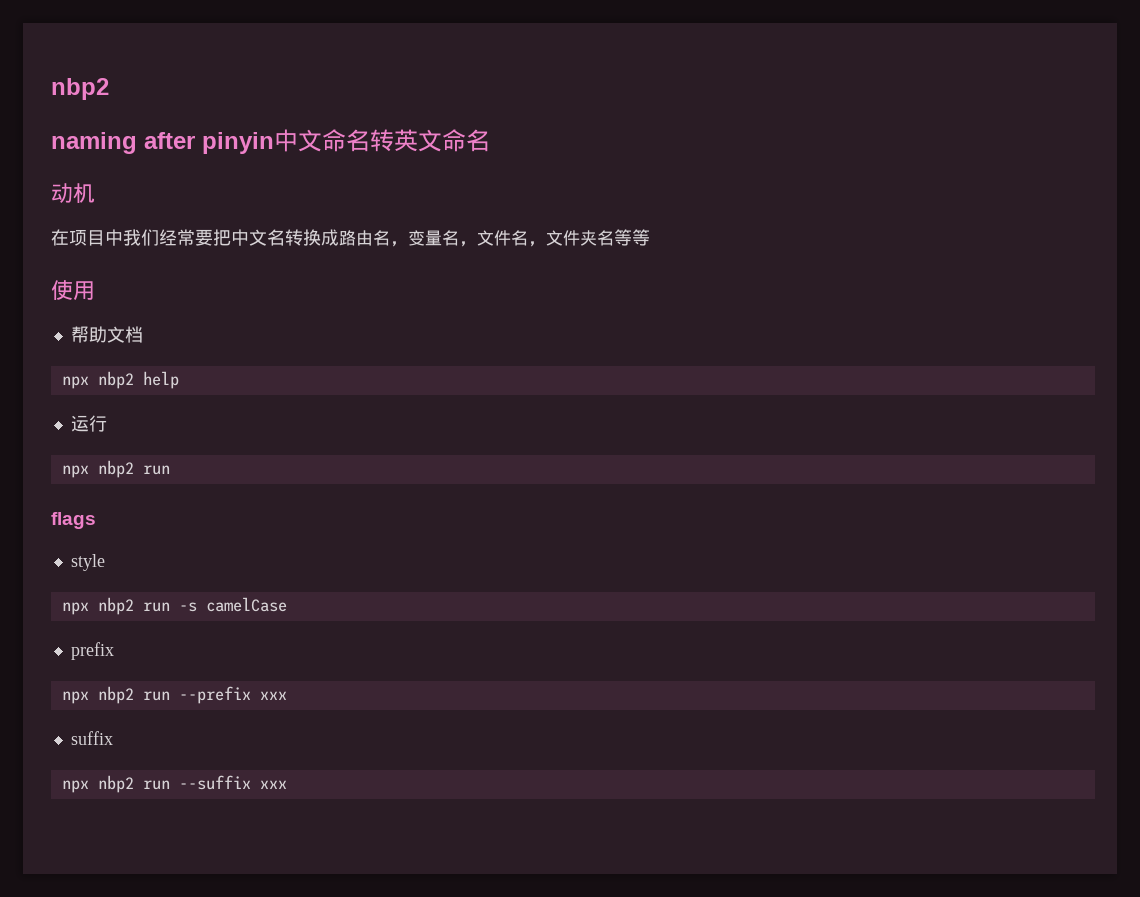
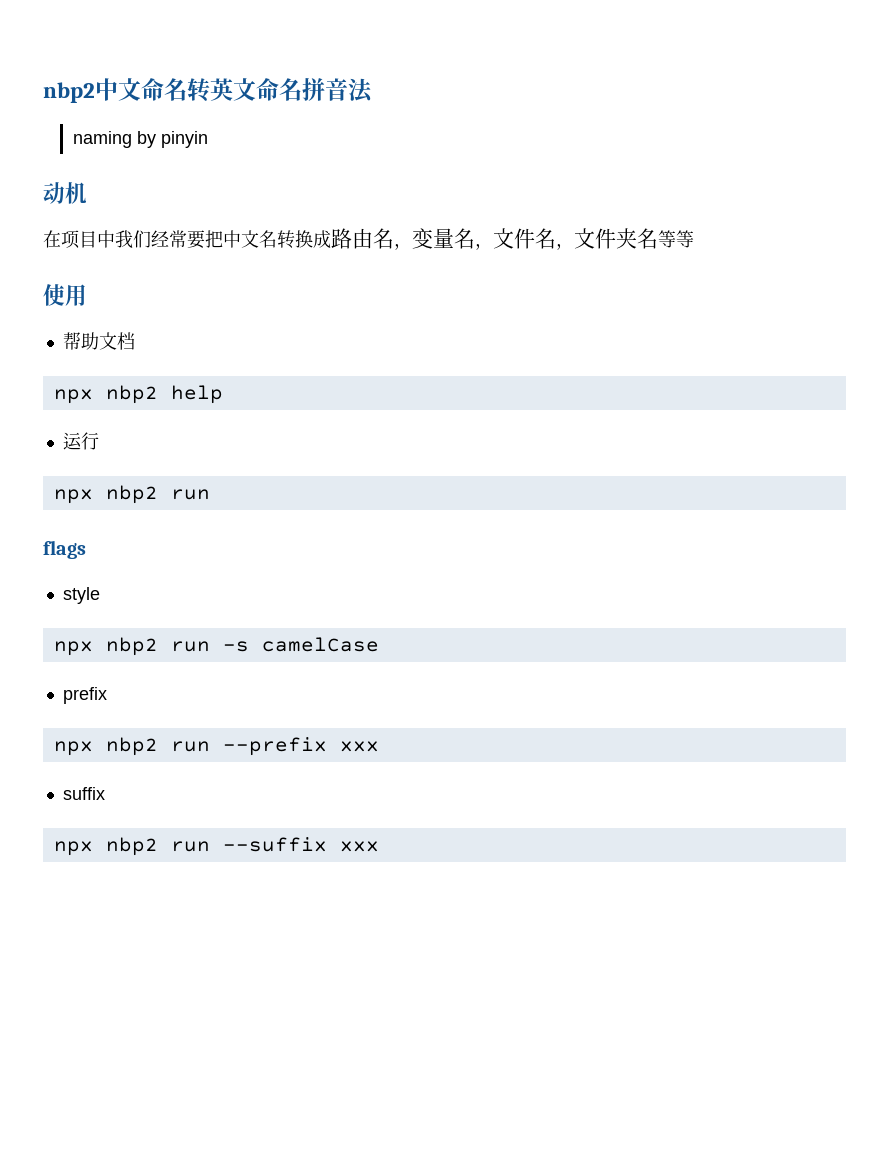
[51,78,109,100] [51,132,274,154] nbp2 // naming after pinyin -> [43,82,95,103] nbp2
(490, 140) none -> [302,78,373,103] [72,131,208,148] 拼音法 // naming by pinyin

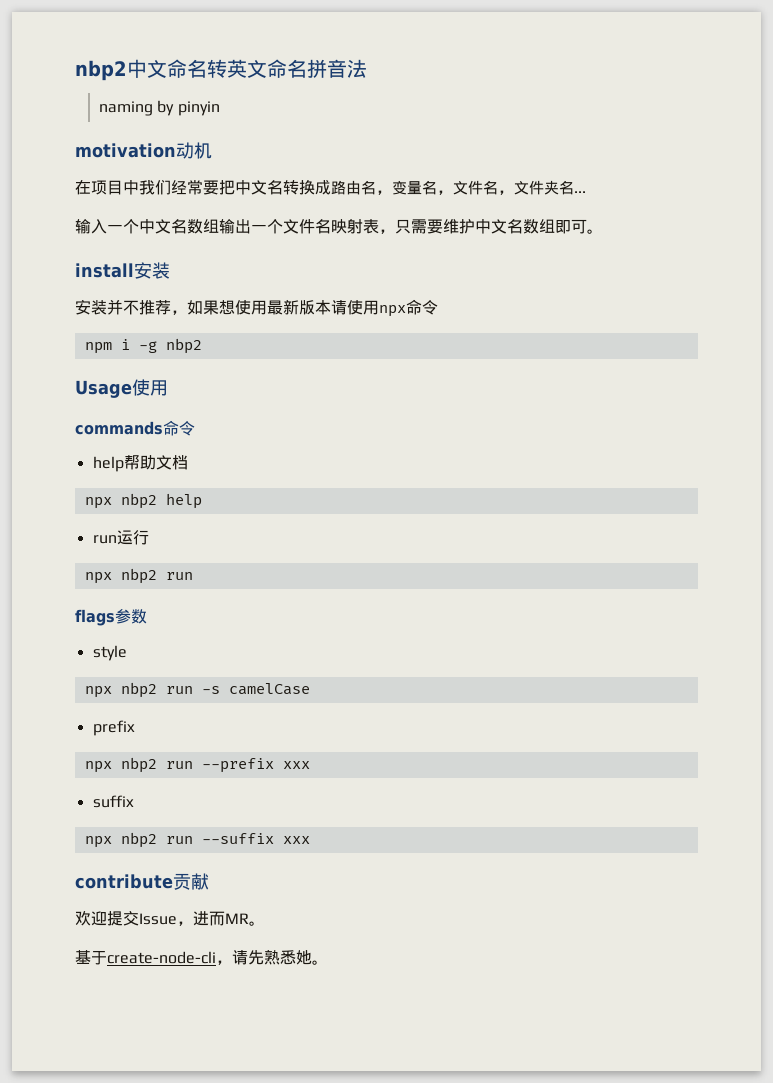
(208, 139) none -> [75,143,176,158] motivation
[658,230,694,248] [43,284,87,306] 等等 // 使用 // -> [574,191,586,193] [75,219,603,234] [75,262,170,279] [75,299,438,317] [84,338,202,354] [75,379,168,398] [75,420,195,436] [92,456,124,472] ... // 输入一个中文名数组输出一个文件名映射表，只需要维护中文名数组即可。 // install安装 // 安装并不推荐，如果想使用最新版本请使用npx命令 // npm i -g nbp2 // Usage使用 // commands命令 // help
(223, 394) none -> [92,535,117,544] run
(86, 549) none -> [115,609,147,624] 参数
(379, 846) none -> [75,873,209,890] [75,910,265,926] [75,949,328,965] // contribute贡献 // 欢迎提交Issue，进而MR。 // 基于create-node-cli，请先熟悉她。

